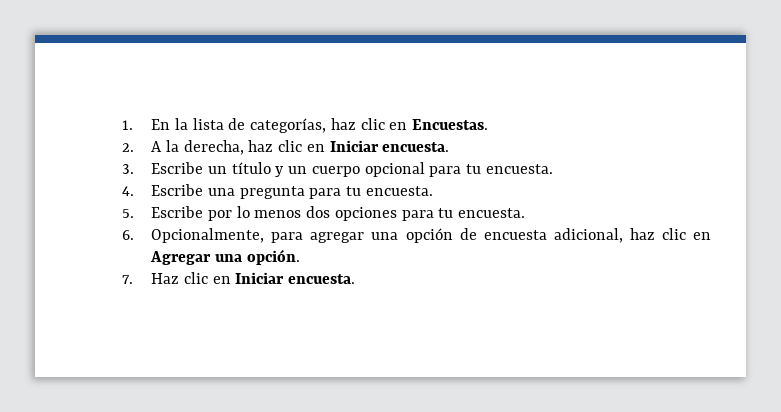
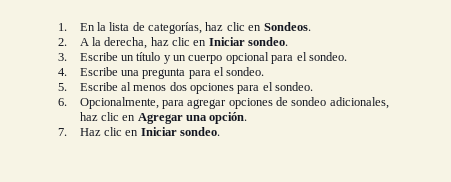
[412,119,489,130] Encuestas. -> [263,22,311,31] Sondeos.
[382,142,450,152] encuesta. -> [248,37,289,46] sondeo.
[466,164,553,174] tu encuesta. -> [296,52,347,61] el sondeo.
[346,186,433,196] tu encuesta. -> [214,67,265,76] el sondeo.
[207,206,250,221] por lo -> [120,82,131,91] al
[438,208,526,218] tu encuesta. -> [262,82,314,91] el sondeo.
[371,228,623,243] una opción de encuesta adicional, -> [228,97,389,109] opciones de sondeo adicionales,
[288,274,356,284] encuesta. -> [180,127,221,136] sondeo.

